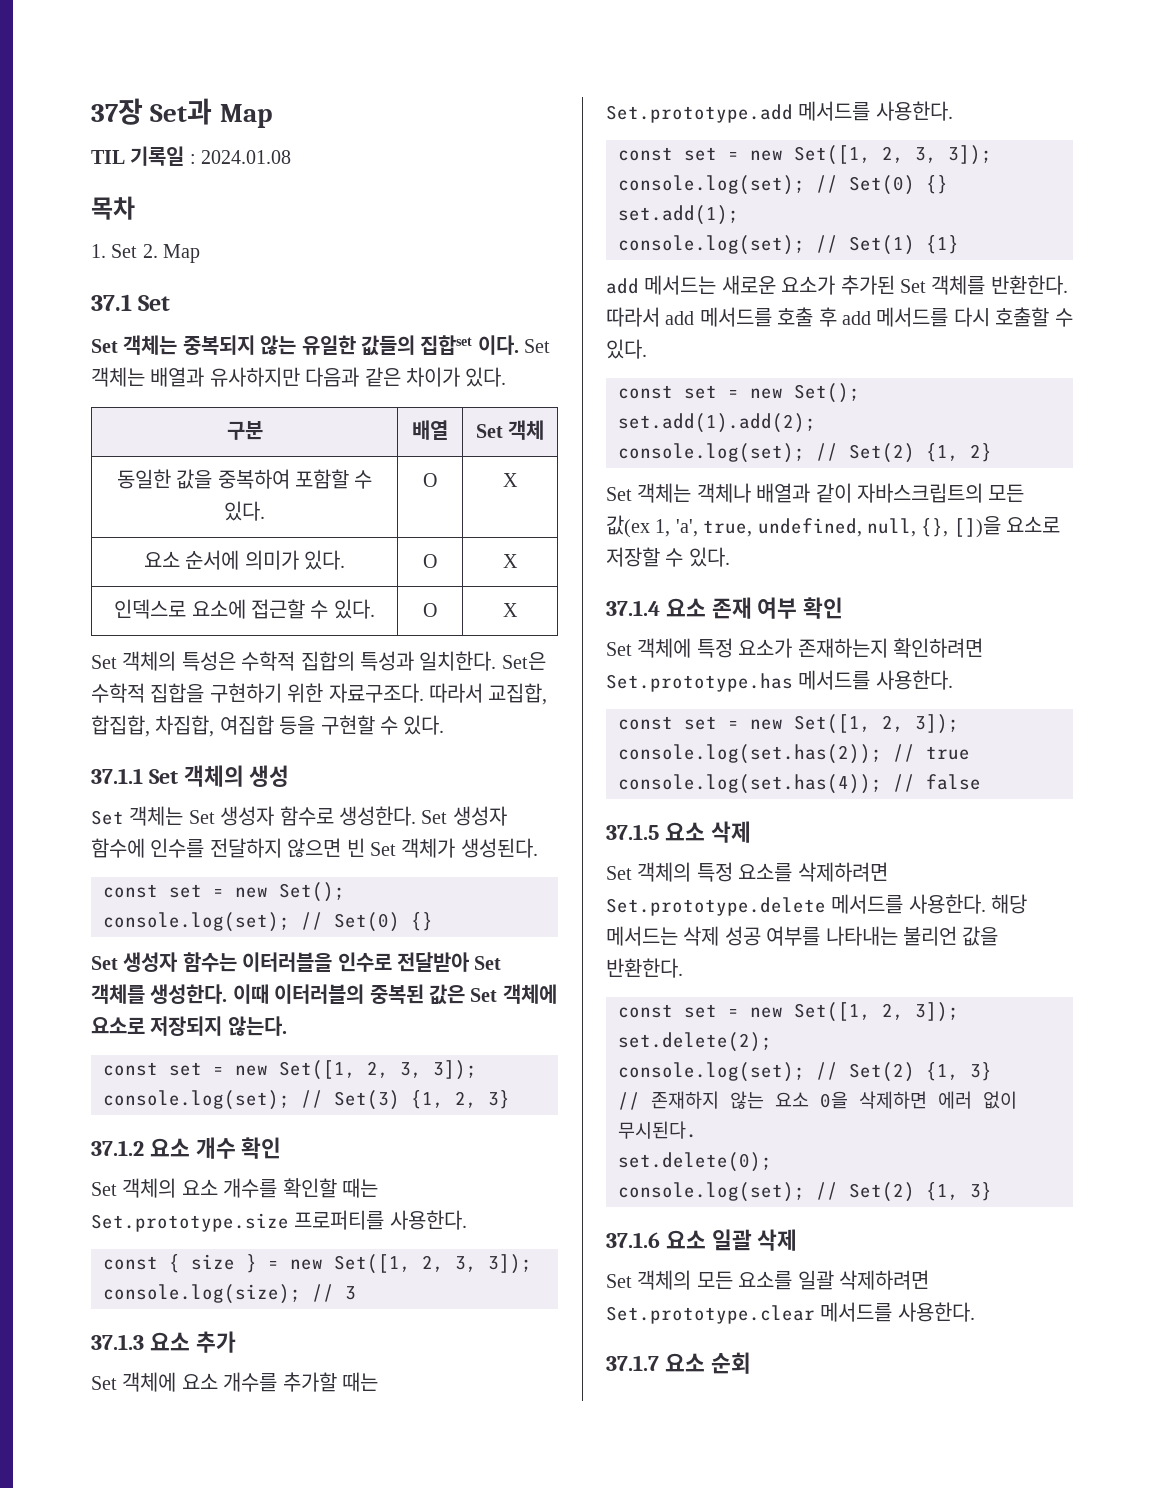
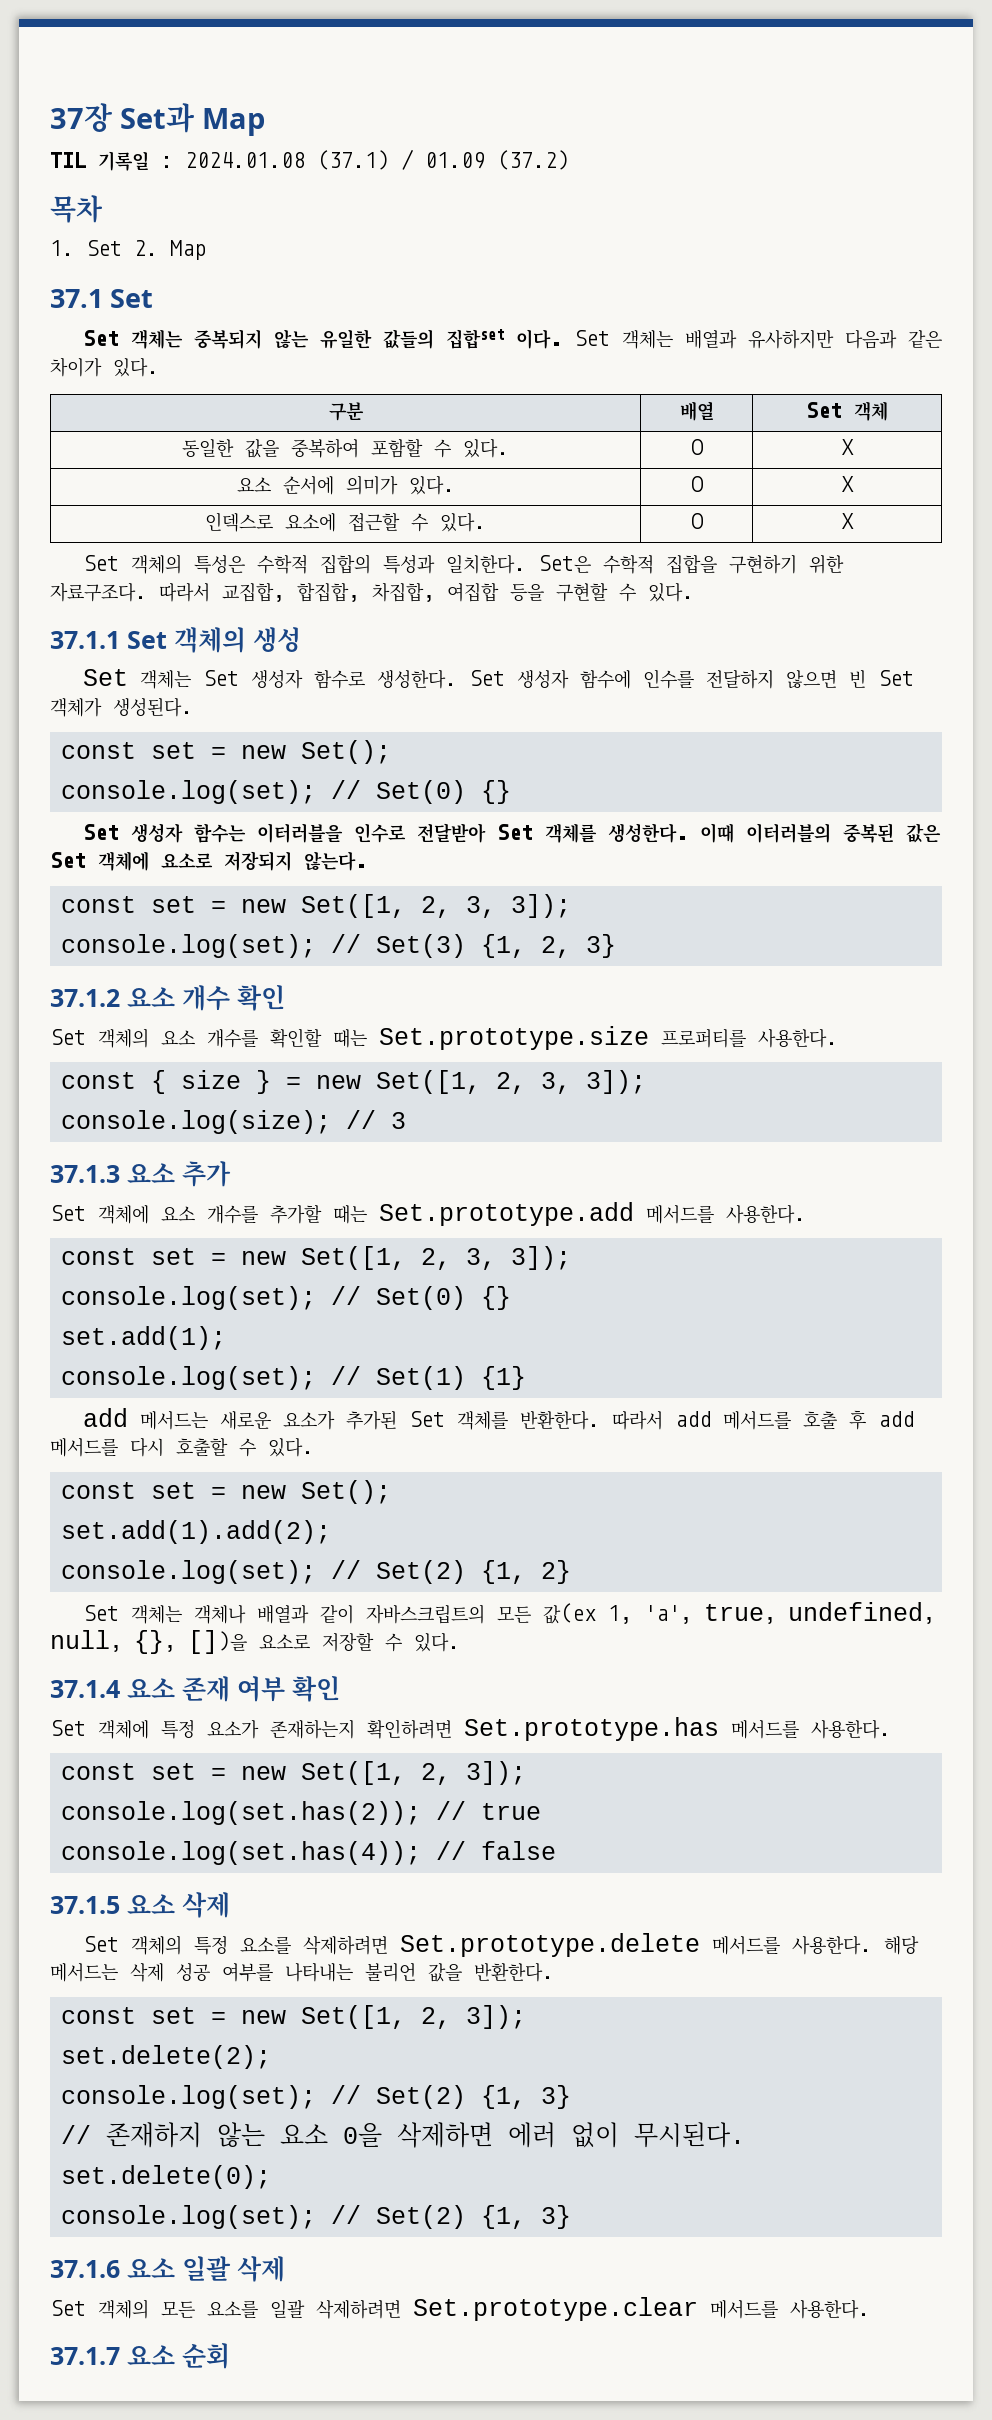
(292, 157) none -> [317,149,569,170] (37.1) / 01.09 (37.2)

